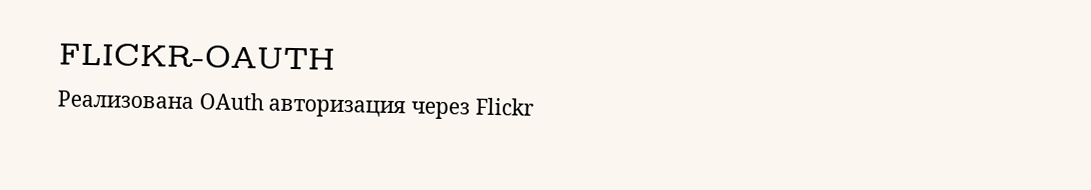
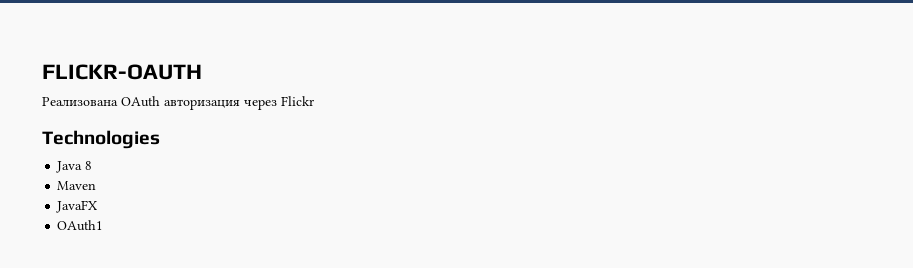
(534, 106) none -> [42,130,160,149] [56,161,93,173] [57,181,97,190] [56,200,99,213] [57,220,104,231] // Technologies // Java 8 // Maven // JavaFX // OAuth1

